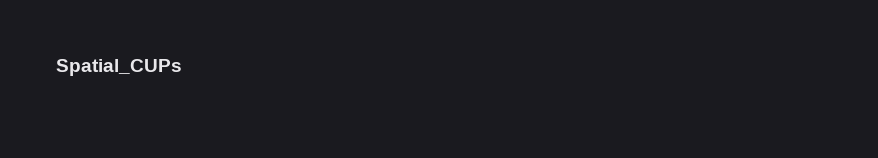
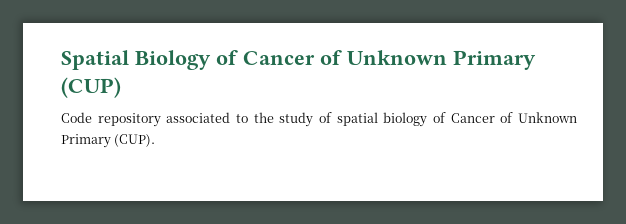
[56,59,182,76] Spatial_CUPs -> [61,50,536,70] [61,77,121,98] [61,112,577,127] [61,134,156,148] Spatial Biology of Cancer of Unknown Primary (CUP) // Code repository associated to the study of spatial biology of Cancer of Unknown Primary (CUP).

